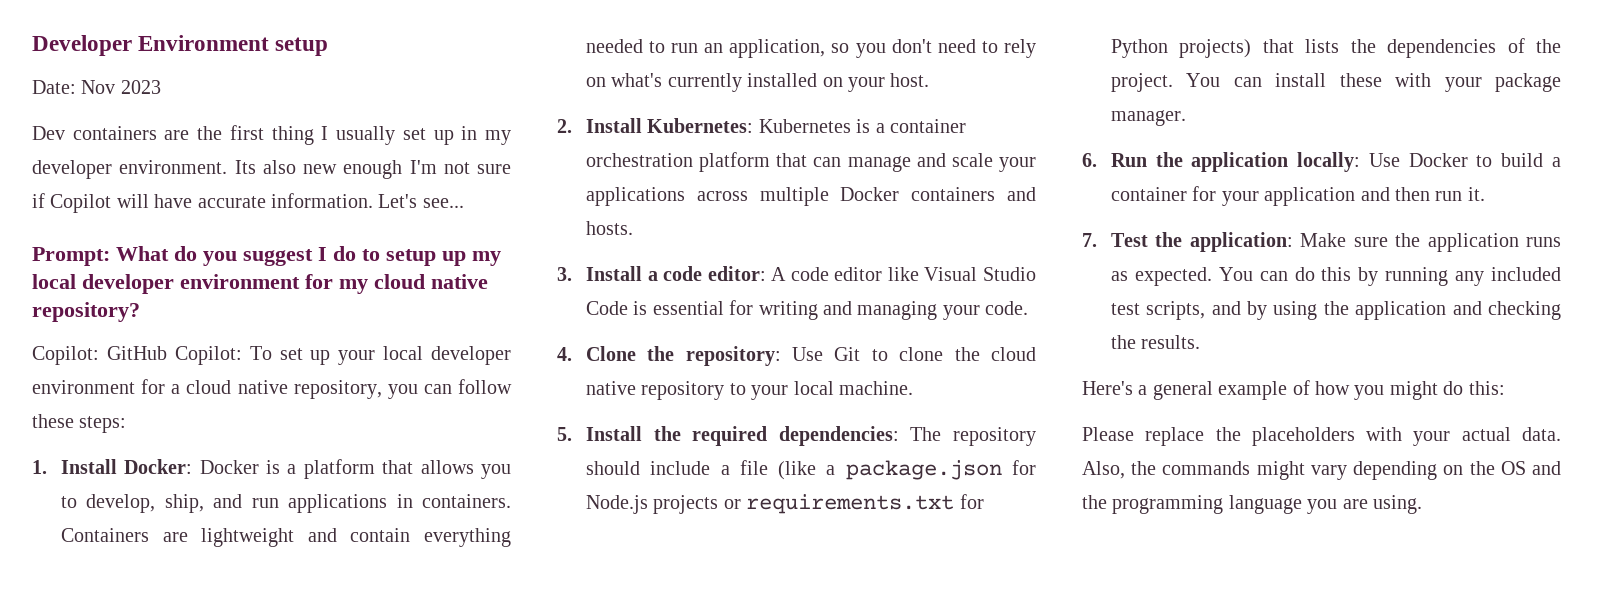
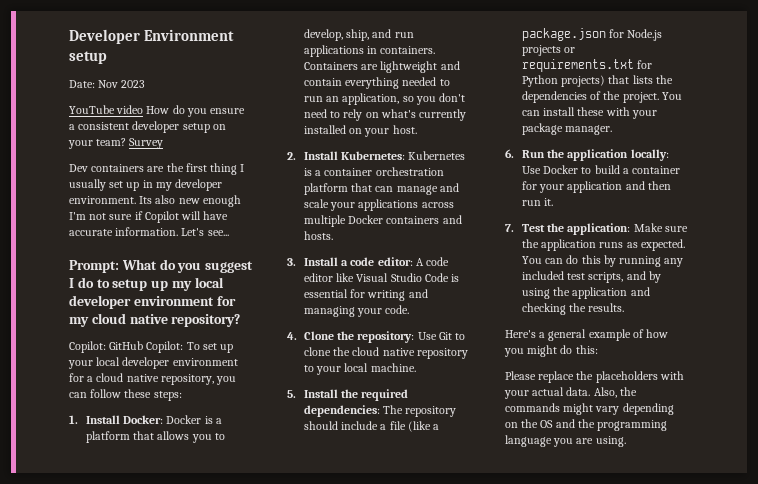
(161, 87) none -> [69,105,246,117] [69,121,226,133] [68,138,164,149] // YouTube video How do you ensure a consistent developer setup on your team? Survey

